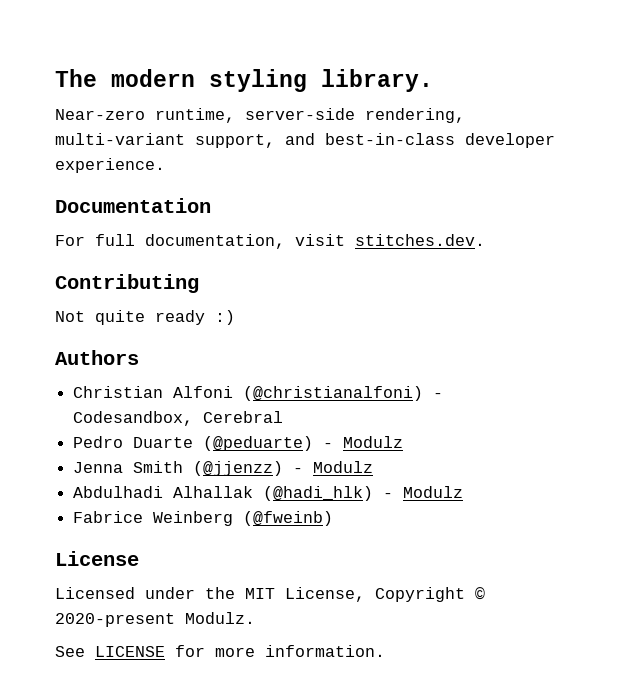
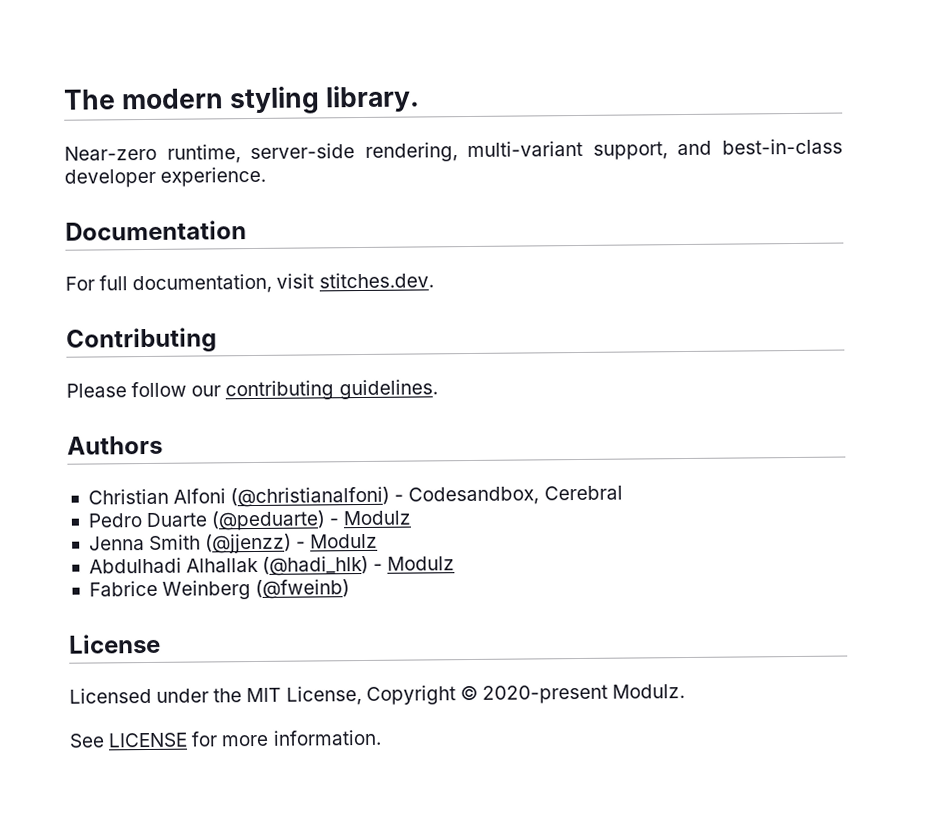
[55,310,235,325] Not quite ready :) -> [66,379,438,401] Please follow our contributing guidelines.

